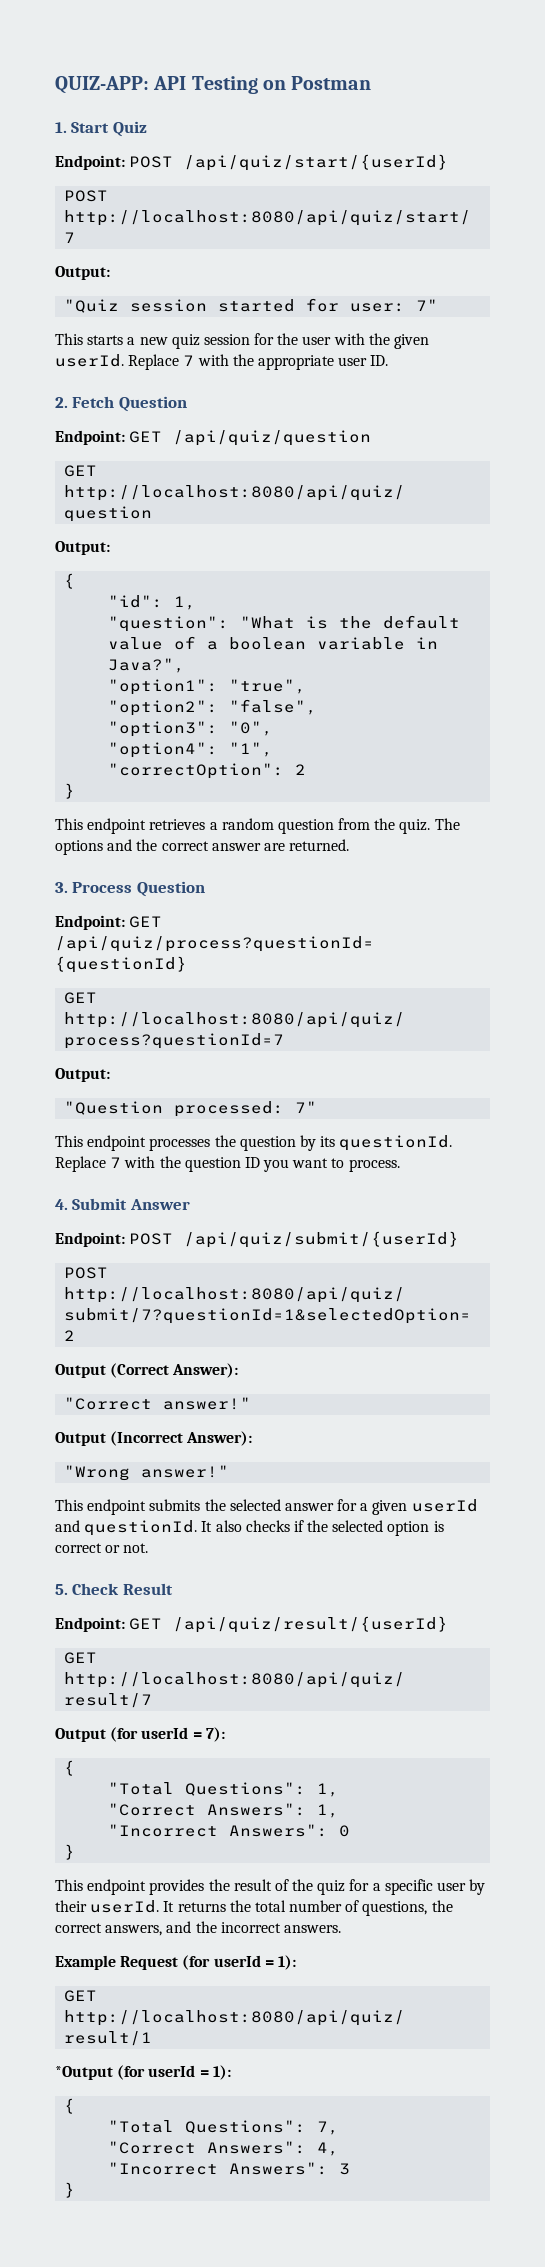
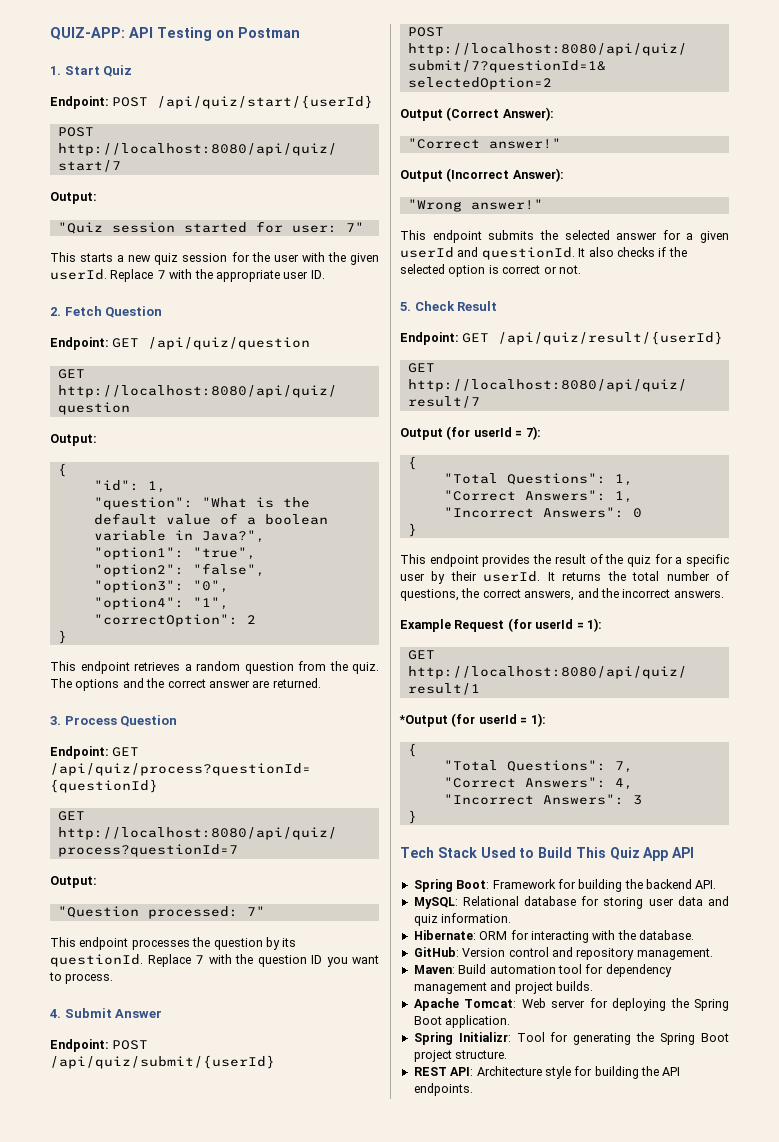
(76, 2190) none -> [400,847,695,861] [413,879,717,892] [413,896,729,909] [413,913,512,926] [413,930,694,943] [413,947,713,960] [413,964,672,977] [413,981,593,994] [413,998,729,1011] [413,1015,511,1028] [413,1032,729,1045] [413,1050,508,1062] [413,1066,681,1079] [413,1083,473,1096] // Tech Stack Used to Build This Quiz App API // Spring Boot: Framework for building the backend API. // MySQL: Relational database for storing user data and quiz information. // Hibernate: ORM for interacting with the database. // GitHub: Version control and repository management. // Maven: Build automation tool for dependency management and project builds. // Apache Tomcat: Web server for deploying the Spring Boot application. // Spring Initializr: Tool for generating the Spring Boot project structure. // REST API: Architecture style for building the API endpoints.

